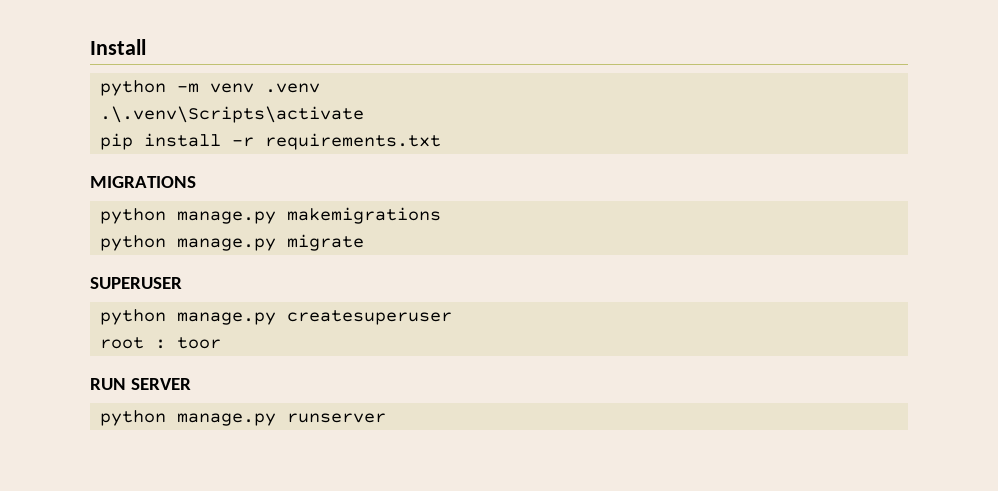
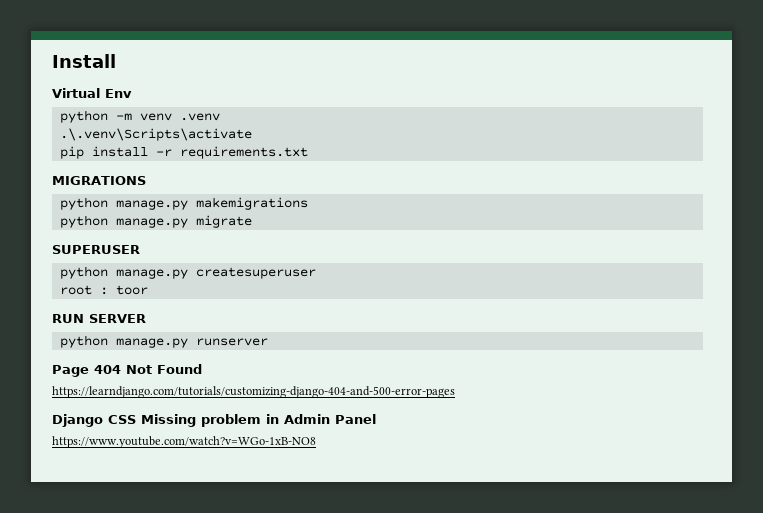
(146, 47) none -> [52,88,132,98] // Virtual Env
(387, 418) none -> [52,364,202,377] [52,386,455,398] [52,414,376,427] [52,436,316,448] // Page 404 Not Found // https://learndjango.com/tutorials/customizing-django-404-and-500-error-pages // Django CSS Missing problem in Admin Panel // https://www.youtube.com/watch?v=WGo-1xB-NO8

